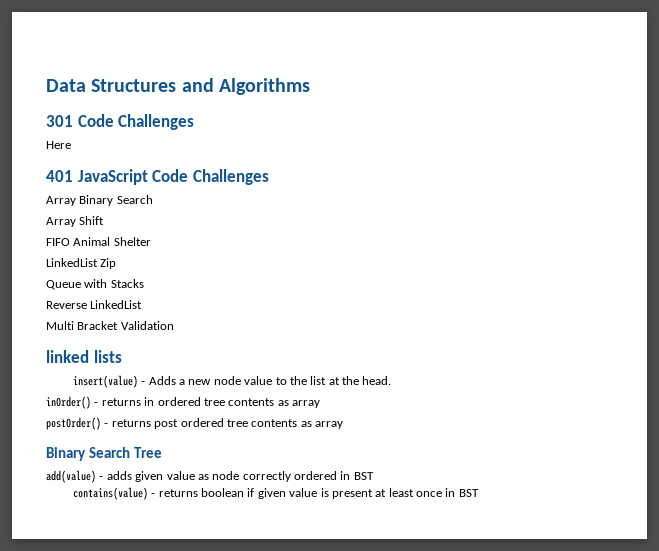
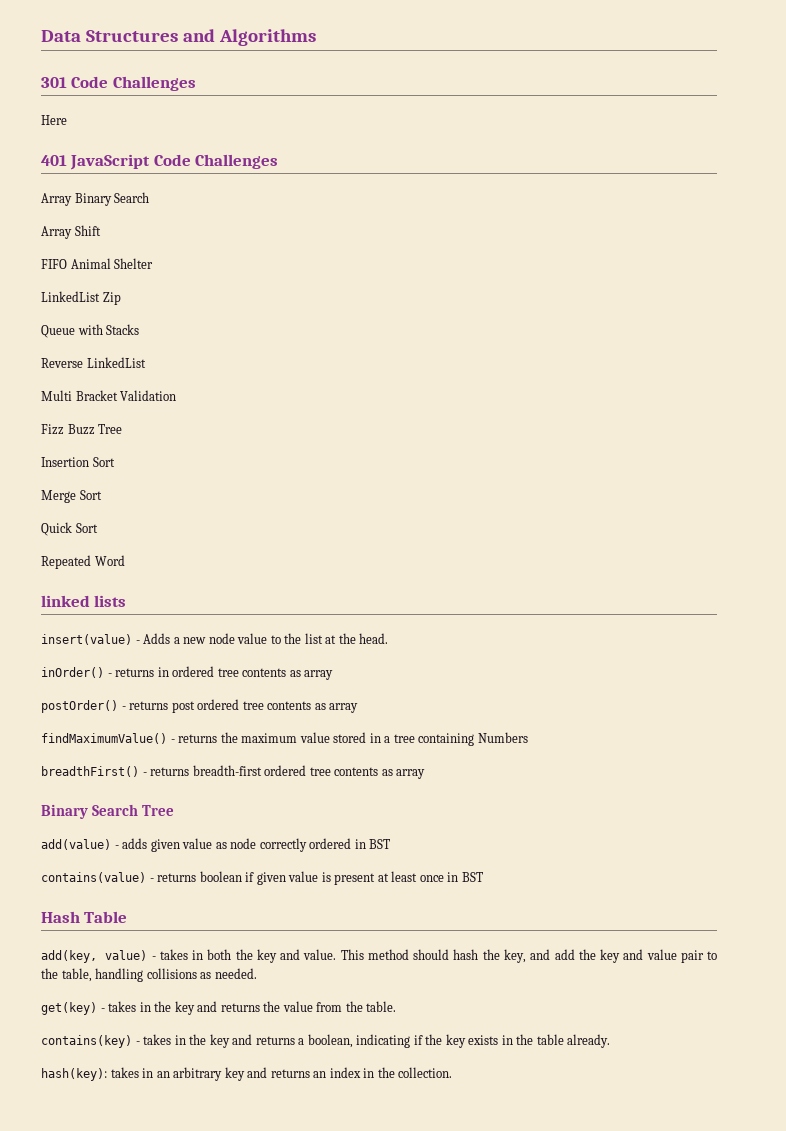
(174, 325) none -> [41,424,123,435] [41,457,115,467] [41,490,102,503] [41,522,98,536] [41,555,125,569] // Fizz Buzz Tree // Insertion Sort // Merge Sort // Quick Sort // Repeated Word
(343, 425) none -> [41,732,528,746] [41,765,426,779] // findMaximumValue() - returns the maximum value stored in a tree containing Numbers // breadthFirst() - returns breadth-first ordered tree contents as array
(479, 493) none -> [41,911,128,923] [41,949,717,963] [41,968,257,982] [41,1001,397,1015] [41,1034,611,1048] [41,1067,453,1081] // Hash Table // add(key, value) - takes in both the key and value. This method should hash the key, and add the key and value pair to the table, handling collisions as needed. // get(key) - takes in the key and returns the value from the table. // contains(key) - takes in the key and returns a boolean, indicating if the key exists in the table already. // hash(key): takes in an arbitrary key and returns an index in the collection.

